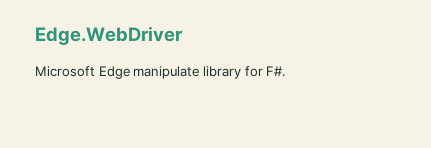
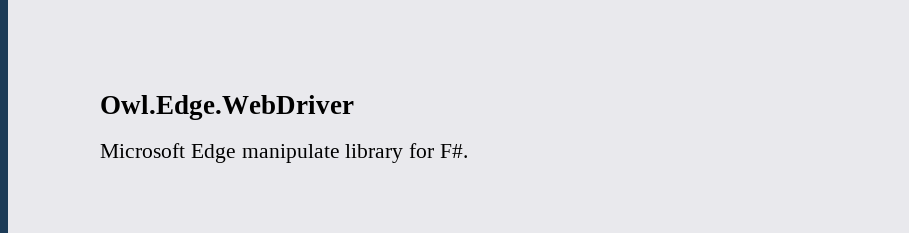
[35,26,183,45] Edge.WebDriver -> [100,95,354,120] Owl.Edge.WebDriver

